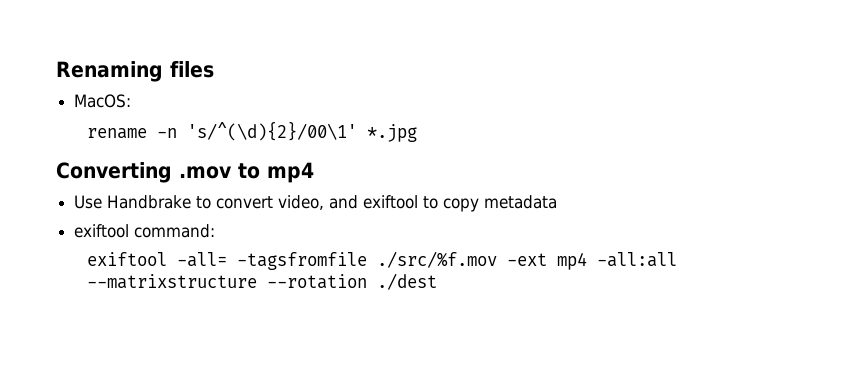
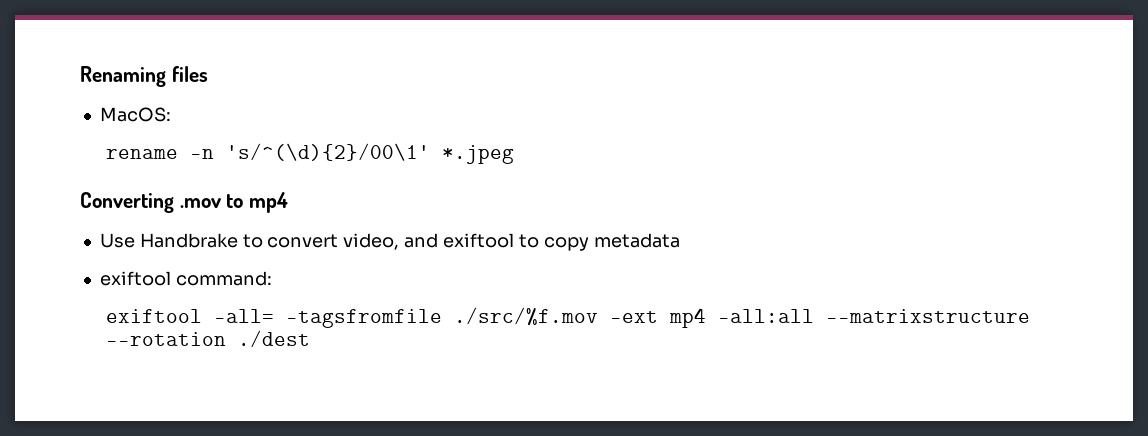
[367,124,418,142] *.jpg -> [441,145,514,164] *.jpeg

